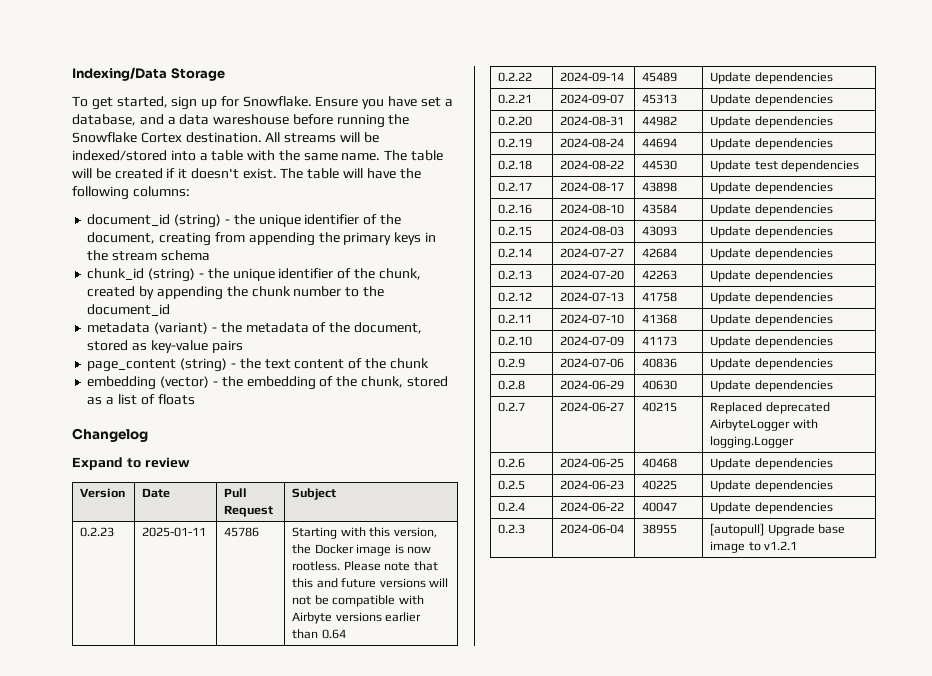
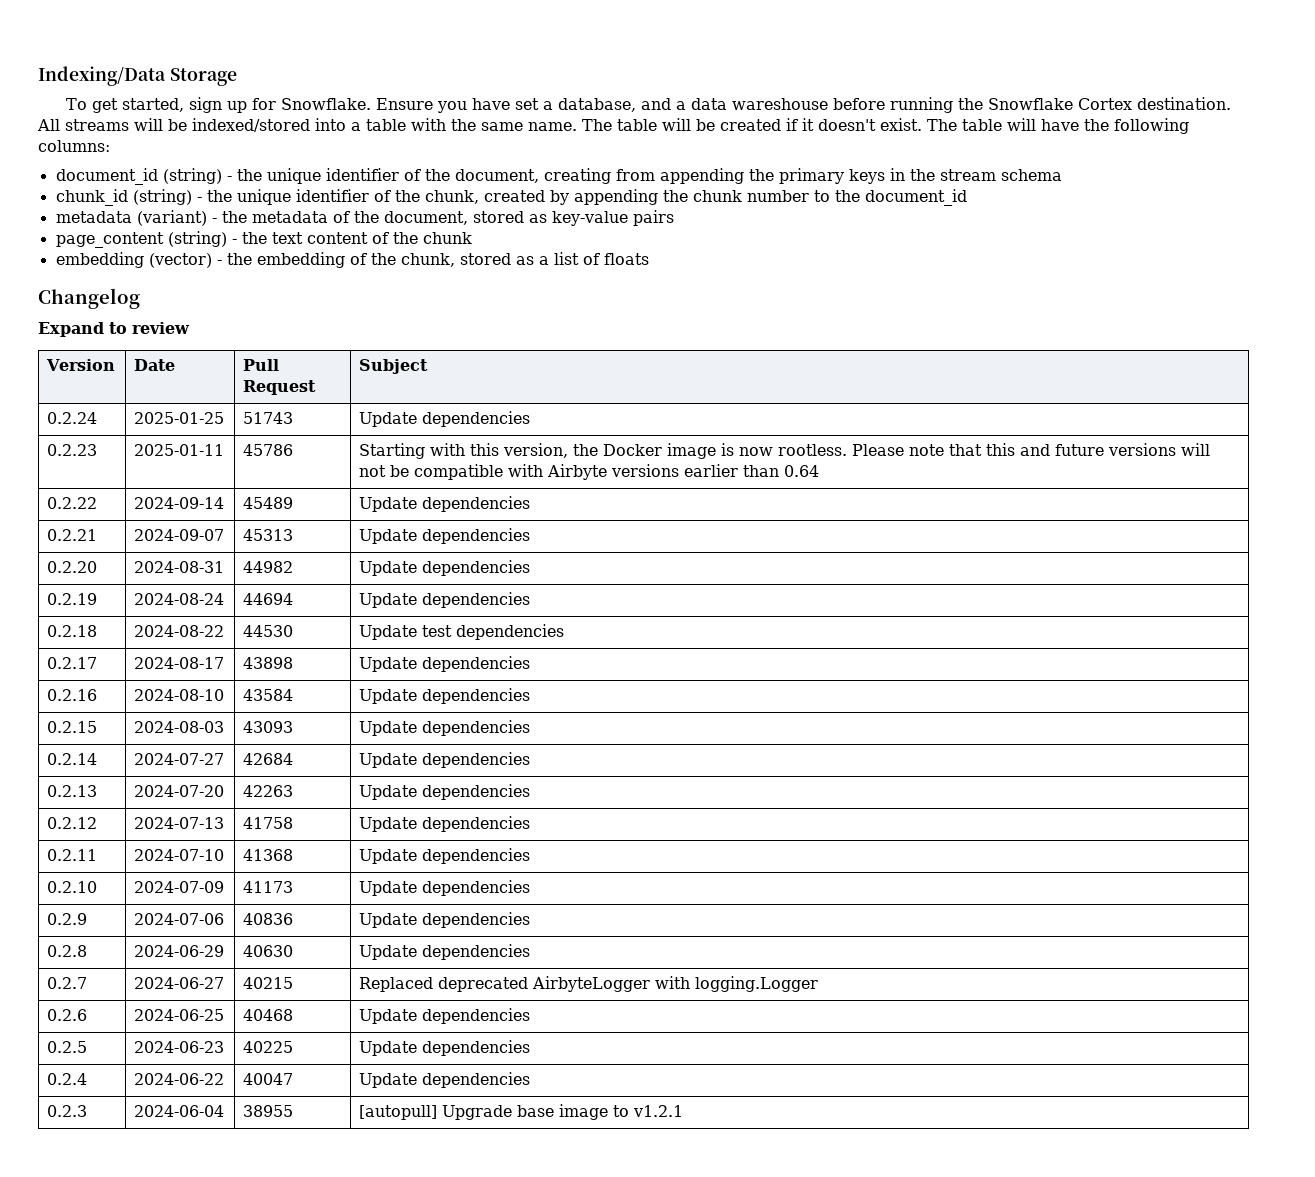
(337, 494) none -> [47,412,98,424] [134,412,225,424] [243,412,294,424] [359,411,531,427] // 0.2.24 | 2025-01-25 | 51743 | Update dependencies

